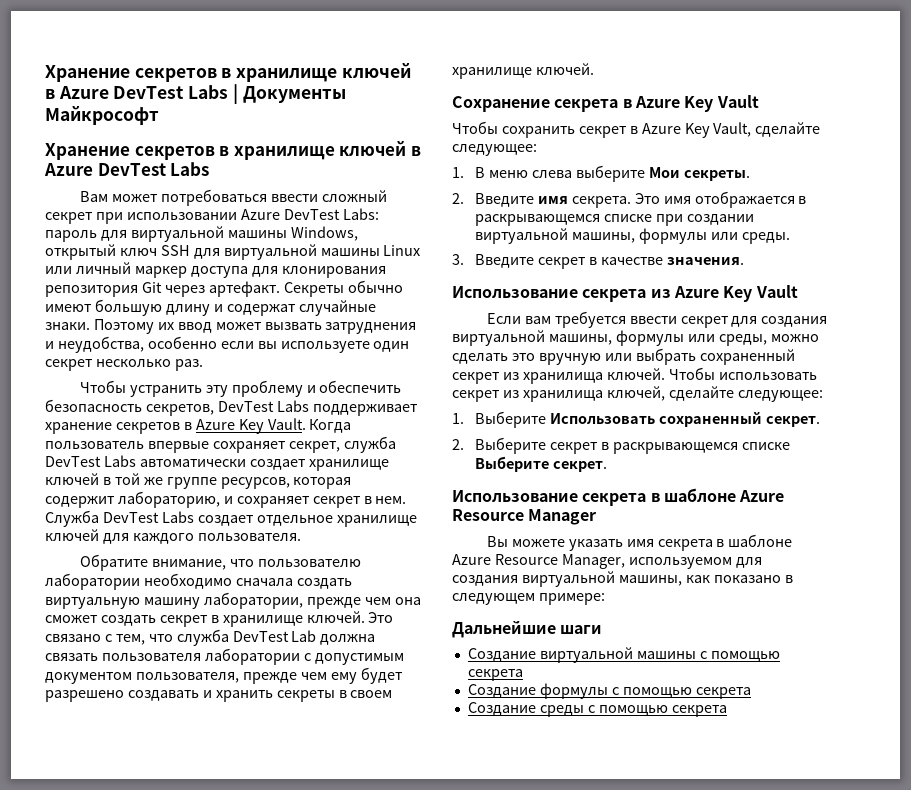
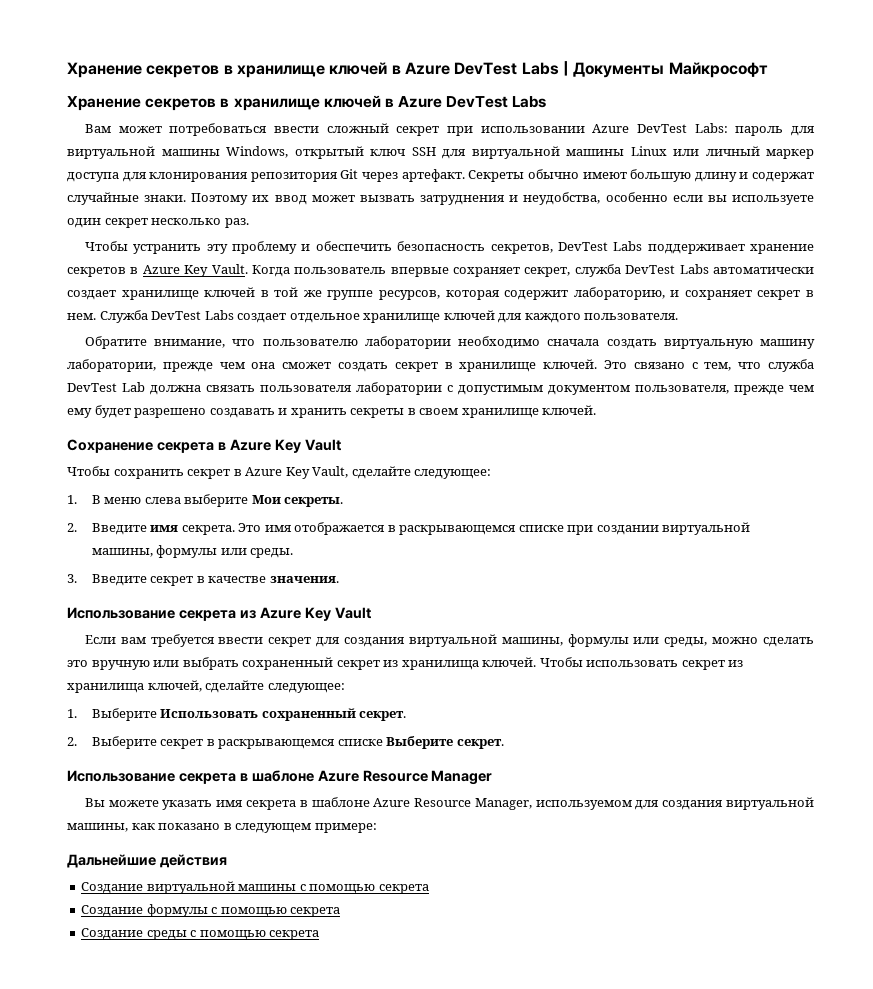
[560,625,603,634] шаги -> [159,854,227,868] действия

